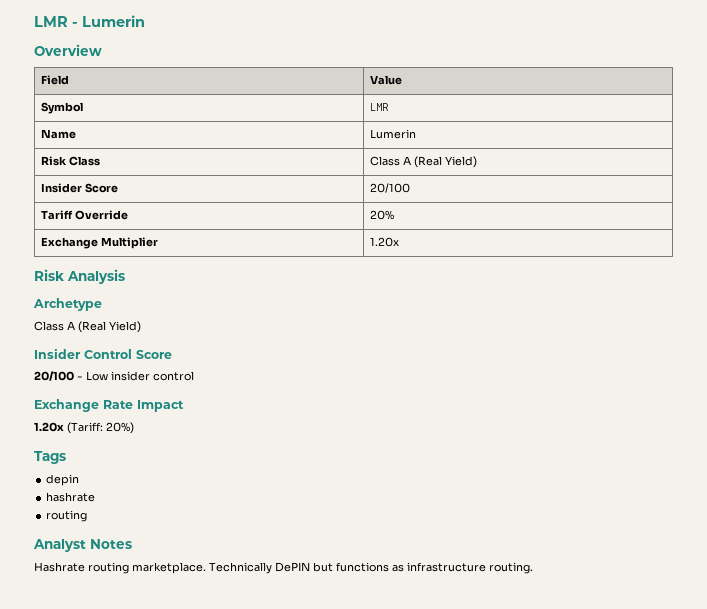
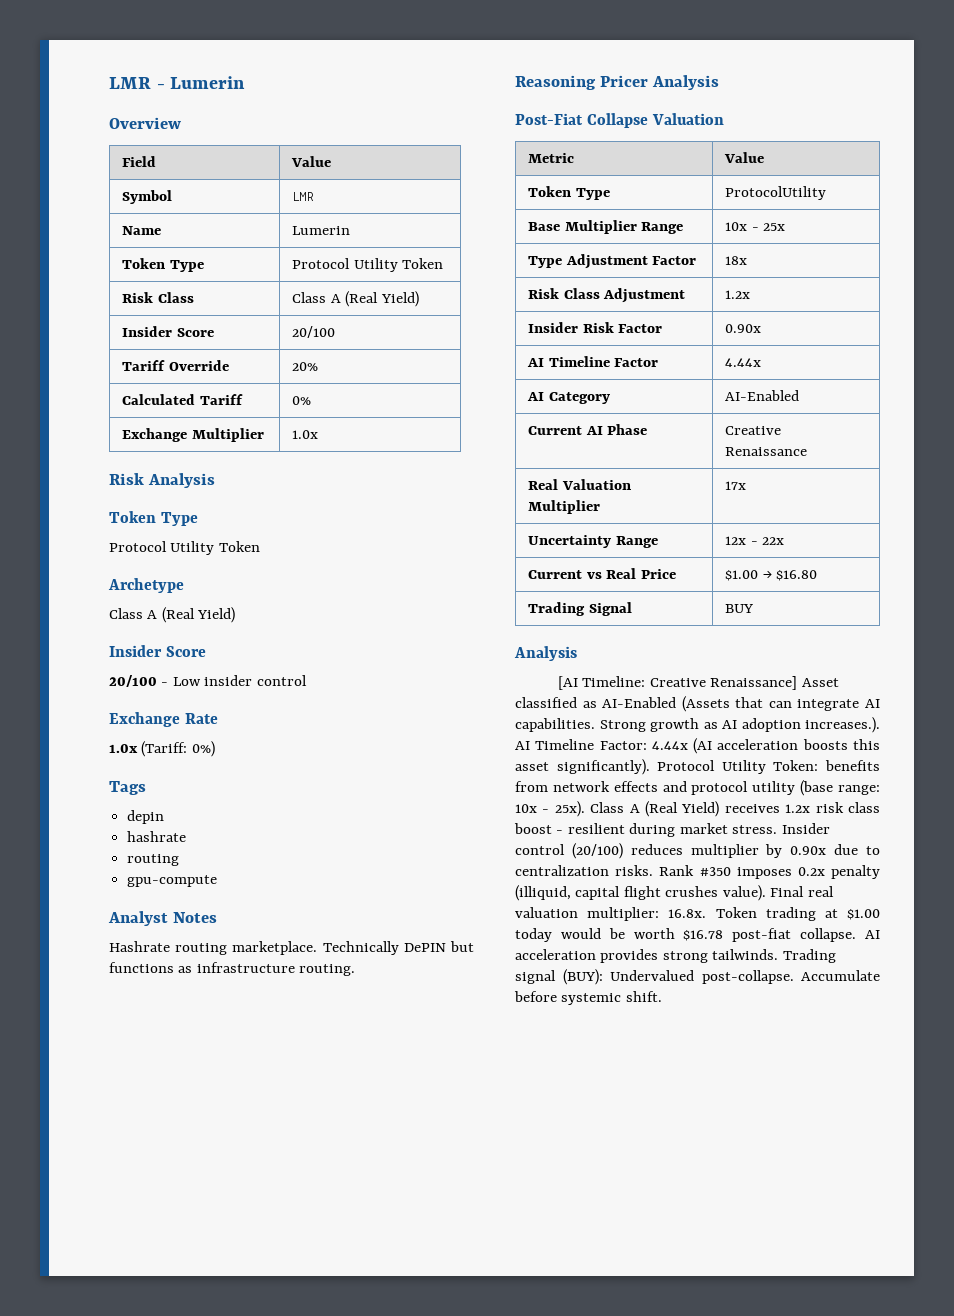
(416, 134) none -> [122,258,204,272] [292,258,444,272] // Token Type | Protocol Utility Token
(394, 215) none -> [122,394,243,405] [292,396,312,405] // Calculated Tariff | 0%
[369,237,399,247] 1.20x -> [292,430,319,439] 1.0x
(125, 276) none -> [109,511,198,526] [109,541,260,555] // Token Type // Protocol Utility Token
[84,349,132,359] Control -> (162, 651) none
[137,400,184,412] [34,422,134,434] Impact // 1.20x (Tariff: 20%) -> [109,741,215,757] // 1.0x (Tariff: 0%)
(88, 516) none -> [127,875,218,887] // gpu-compute
(533, 568) none -> [515,75,720,90] [515,113,724,128] [528,153,575,163] [724,152,765,163] [528,186,610,200] [725,186,827,200] [528,220,684,234] [725,222,786,231] [528,254,697,269] [725,256,748,265] [528,288,686,303] [725,290,751,299] [528,322,663,333] [725,324,762,333] [527,356,659,367] [725,358,762,367] [527,392,610,404] [725,390,800,401] [528,424,648,435] [725,426,782,435] [725,447,808,456] [528,479,631,490] [528,500,601,514] [725,481,747,490] [528,535,658,548] [725,536,785,545] [528,568,676,579] [725,570,818,581] [528,602,632,616] [725,604,754,613] [514,646,577,661] [557,676,839,690] [515,696,880,712] [515,717,880,733] [515,738,880,754] [515,759,880,775] [515,780,880,796] [515,801,880,817] [514,823,830,837] [515,843,880,859] [515,865,880,879] [515,885,834,901] [515,907,880,921] [515,928,880,942] [515,949,836,963] [515,969,880,985] [514,991,662,1005] // Reasoning Pricer Analysis // Post-Fiat Collapse Valuation // Metric | Value // Token Type | ProtocolUtility // Base Multiplier Range | 10x - 25x // Type Adjustment Factor | 18x // Risk Class Adjustment | 1.2x // Insider Risk Factor | 0.90x // AI Timeline Factor | 4.44x // AI Category | AI-Enabled // Current AI Phase | Creative Renaissance // Real Valuation Multiplier | 17x // Uncertainty Range | 12x - 22x // Current vs Real Price | $1.00 → $16.80 // Trading Signal | BUY // Analysis // [AI Timeline: Creative Renaissance] Asset classified as AI-Enabled (Assets that can integrate AI capabilities. Strong growth as AI adoption increases.). AI Timeline Factor: 4.44x (AI acceleration boosts this asset significantly). Protocol Utility Token: benefits from network effects and protocol utility (base range: 10x - 25x). Class A (Real Yield) receives 1.2x risk class boost - resilient during market stress. Insider control (20/100) reduces multiplier by 0.90x due to centralization risks. Rank #350 imposes 0.2x penalty (illiquid, capital flight crushes value). Final real valuation multiplier: 16.8x. Token trading at $1.00 today would be worth $16.78 post-fiat collapse. AI acceleration provides strong tailwinds. Trading signal (BUY): Undervalued post-collapse. Accumulate before systemic shift.

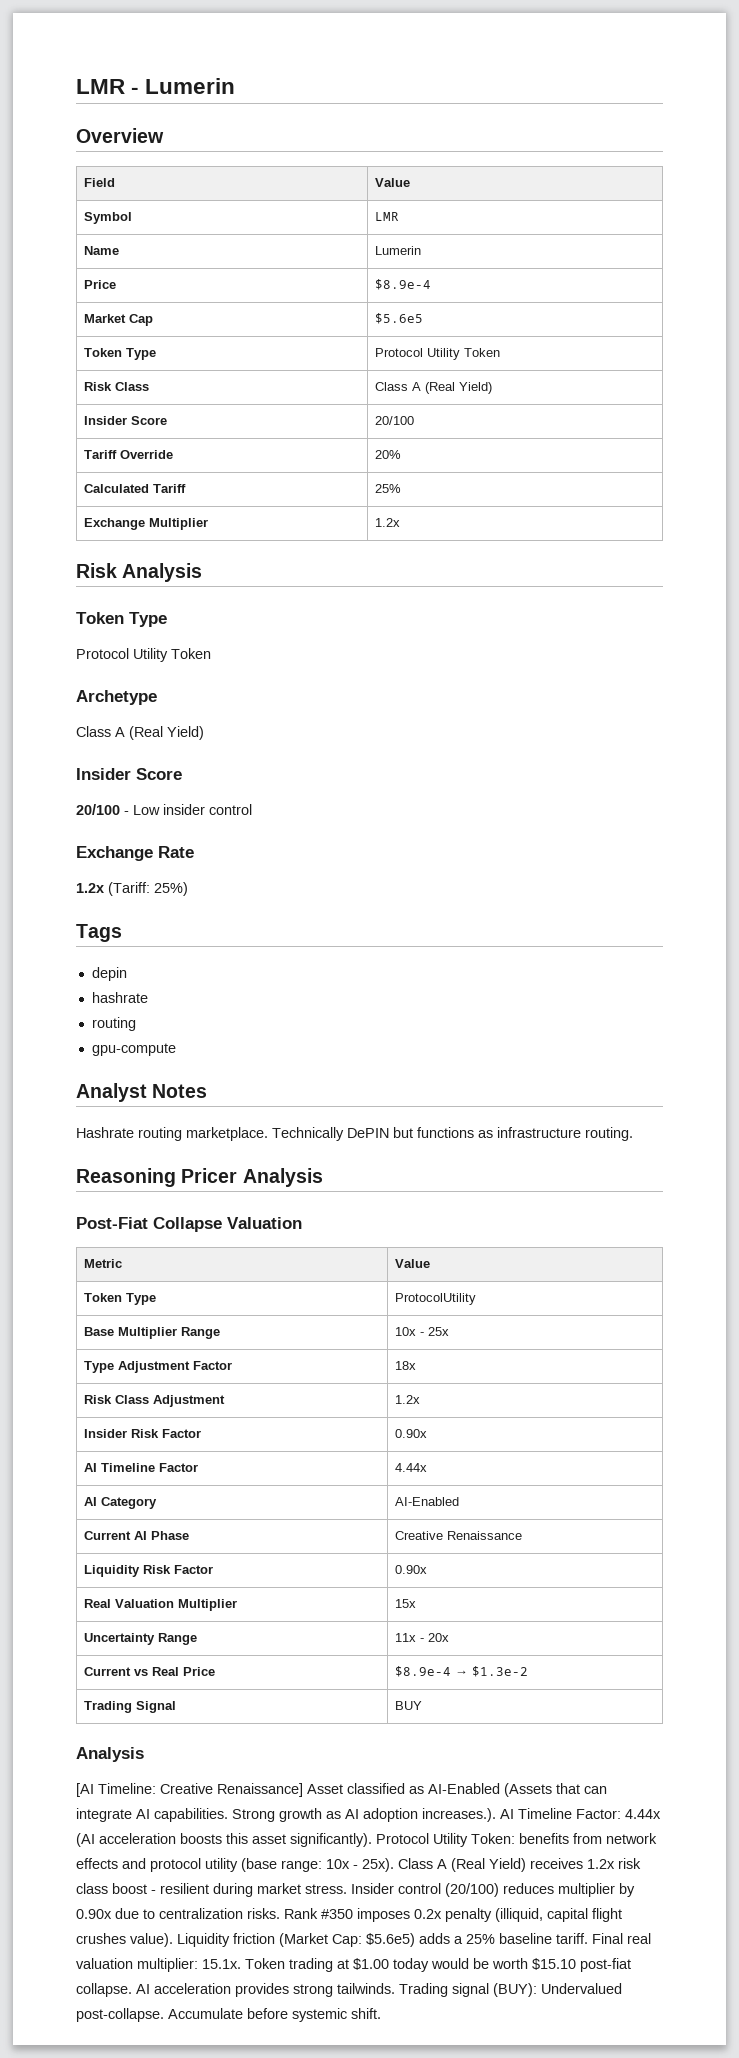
(351, 230) none -> [84,280,117,289] [375,279,432,290] [84,314,154,326] [375,313,424,324] // Price | $8.9e-4 // Market Cap | $5.6e5
[292,396,312,405] 0% -> [375,484,402,493] 25%
[292,430,319,439] 1.0x -> [375,518,401,527] 1.2x
[109,741,215,757] 1.0x (Tariff: 0%) -> [76,882,188,896] 1.2x (Tariff: 25%)
(808, 451) none -> [84,1565,214,1577] [395,1565,428,1574] // Liquidity Risk Factor | 0.90x
[725,481,747,490] 17x -> [395,1599,417,1608] 15x
[725,536,785,545] 12x - 22x -> [395,1633,450,1642] 11x - 20x
[725,570,818,581] $1.00 → $16.80 -> [395,1666,529,1677] $8.9e-4 → $1.3e-2
(766, 893) none -> [177,1933,588,1947] Liquidity friction (Market Cap: $5.6e5) adds a 25% baseline tariff.
[668,909,707,918] 16.8x. -> [202,1959,241,1969] 15.1x.
[683,930,724,941] $16.78 -> [532,1958,576,1970] $15.10

